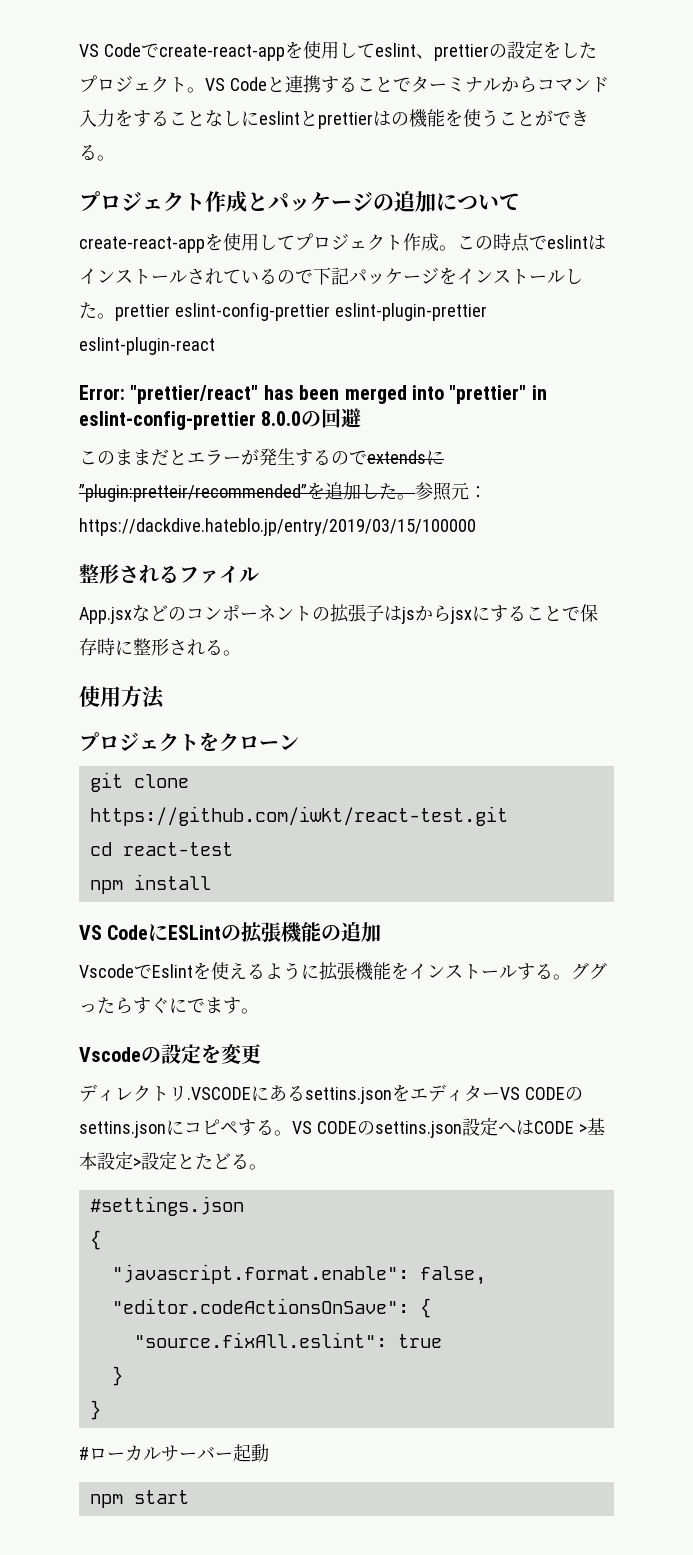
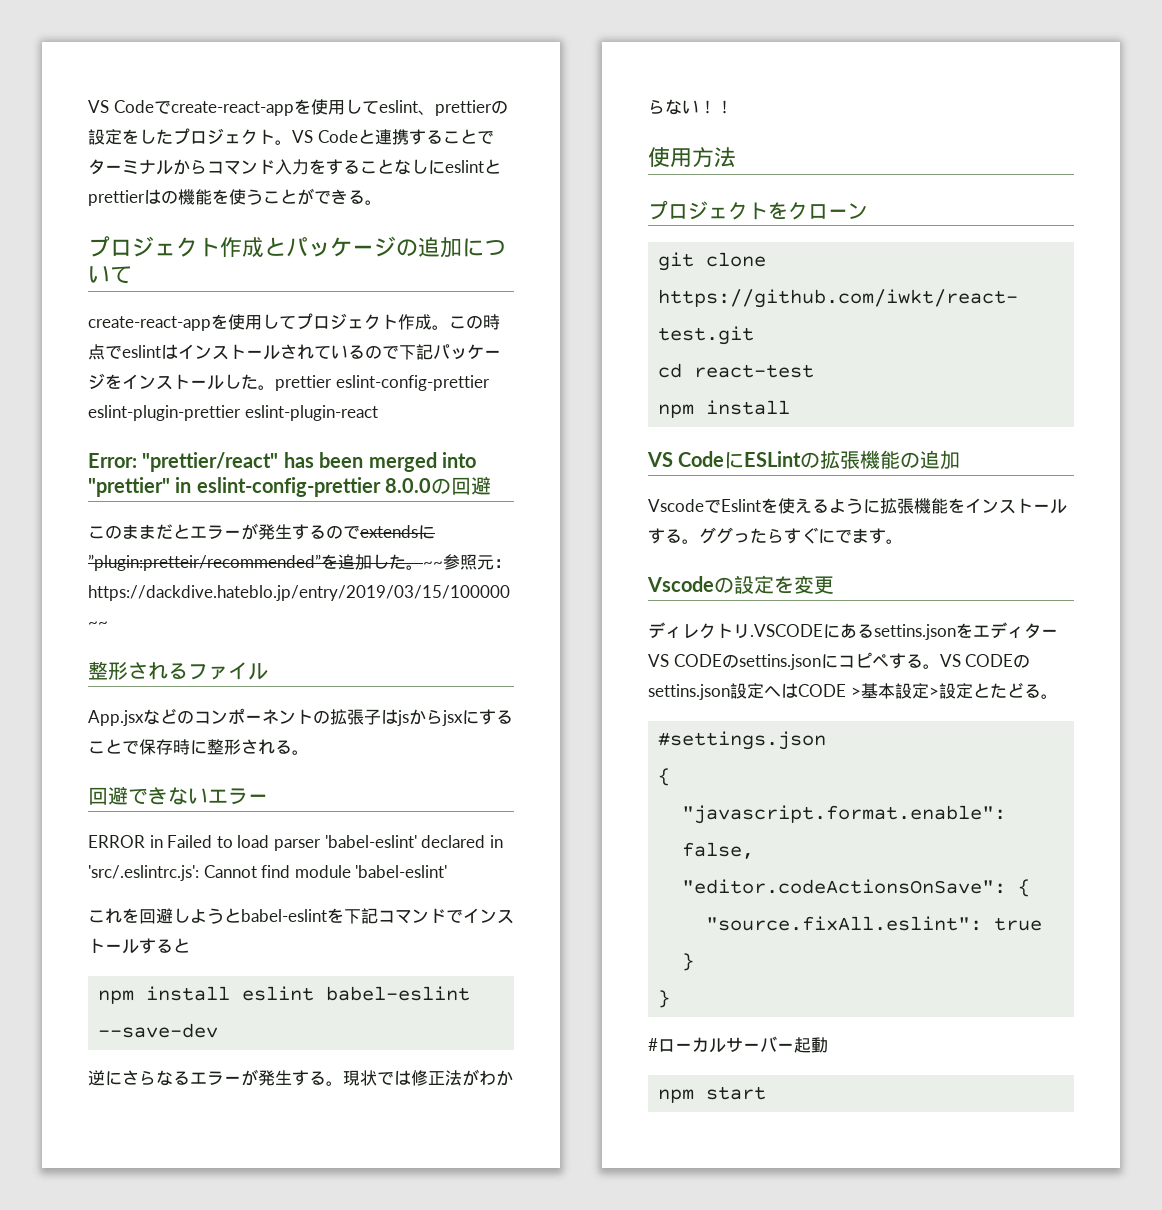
(415, 497) none -> [423,561,443,568] ~~
(476, 527) none -> [88,621,108,628] ~~
(241, 653) none -> [88,786,268,805] [88,835,503,851] [88,865,448,881] [88,908,514,924] [88,938,190,954] [98,986,471,1004] [98,1023,219,1038] [88,1069,513,1086] [648,99,733,115] // 回避できないエラー // ERROR in Failed to load parser 'babel-eslint' declared in 'src/.eslintrc.js': Cannot find module 'babel-eslint' // これを回避しようとbabel-eslintを下記コマンドでインストールすると // npm install eslint babel-eslint --save-dev // 逆にさらなるエラーが発生する。現状では修正法がわからない！！

